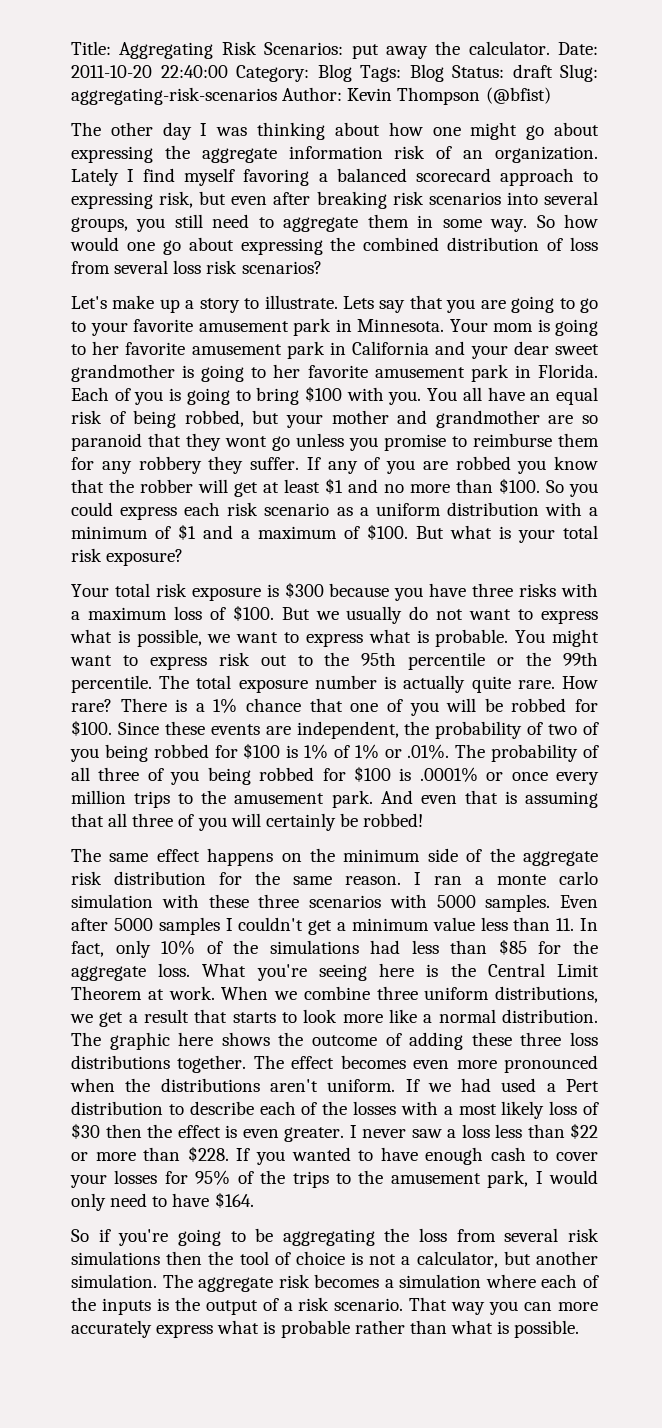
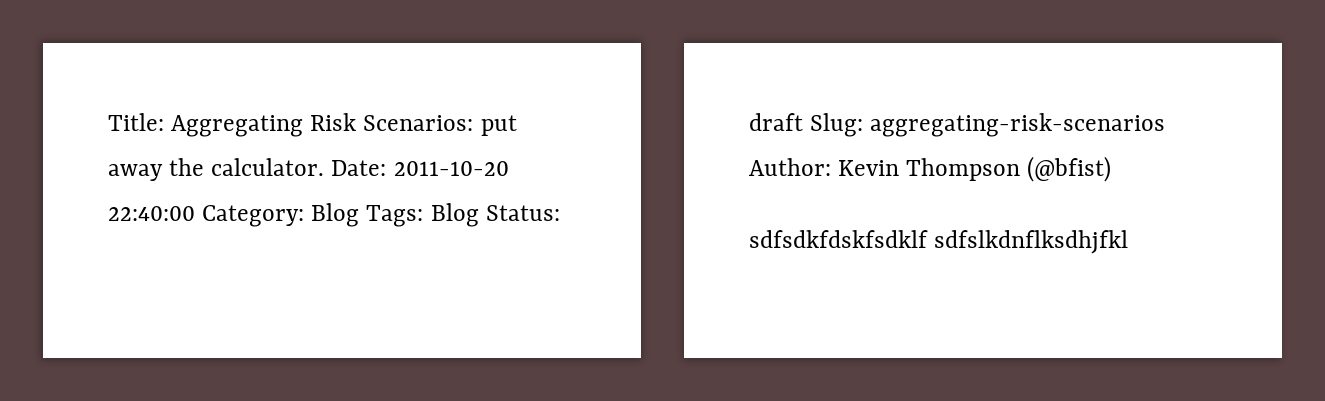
[71,122,599,140] [71,145,599,163] [71,168,598,186] [71,191,599,209] [71,214,598,232] [70,237,599,255] [71,260,322,274] [71,295,599,313] [71,318,598,336] [71,341,599,359] [71,364,598,382] [71,386,598,405] [71,410,599,428] [71,433,599,451] [71,456,598,474] [71,478,598,497] [71,502,599,520] [71,524,598,543] [71,548,184,566] [71,582,598,601] [71,605,599,624] [70,629,599,647] [70,652,599,670] [71,675,598,693] [71,698,598,716] [71,720,599,739] [70,743,600,762] [71,766,599,785] [71,790,599,808] [71,813,424,831] [71,848,598,866] [71,871,598,885] [71,894,598,912] [71,917,598,935] [71,939,599,958] [71,963,599,981] [71,986,598,1003] [70,1009,598,1027] [71,1032,599,1050] [71,1055,599,1073] [70,1078,599,1092] [71,1101,599,1119] [71,1123,598,1142] [71,1146,598,1165] [70,1170,599,1188] [71,1192,254,1211] [71,1228,599,1246] [71,1251,598,1268] [71,1274,599,1292] [71,1297,598,1315] [71,1320,580,1338] The other day I was thinking about how one might go about expressing the aggregate information risk of an organization. Lately I find myself favoring a balanced scorecard approach to expressing risk, but even after breaking risk scenarios into several groups, you still need to aggregate them in some way. So how would one go about expressing the combined distribution of loss from several loss risk scenarios? // Let's make up a story to illustrate. Lets say that you are going to go to your favorite amusement park in Minnesota. Your mom is going to her favorite amusement park in California and your dear sweet grandmother is going to her favorite amusement park in Florida. Each of you is going to bring $100 with you. You all have an equal risk of being robbed, but your mother and grandmother are so paranoid that they wont go unless you promise to reimburse them for any robbery they suffer. If any of you are robbed you know that the robber will get at least $1 and no more than $100. So you could express each risk scenario as a uniform distribution with a minimum of $1 and a maximum of $100. But what is your total risk exposure? // Your total risk exposure is $300 because you have three risks with a maximum loss of $100. But we usually do not want to express what is possible, we want to express what is probable. You might want to express risk out to the 95th percentile or the 99th percentile. The total exposure number is actually quite rare. How rare? There is a 1% chance that one of you will be robbed for $100. Since these events are independent, the probability of two of you being robbed for $100 is 1% of 1% or .01%. The probability of all three of you being robbed for $100 is .0001% or once every million trips to the amusement park. And even that is assuming that all three of you will certainly be robbed! // The same effect happens on the minimum side of the aggregate risk distribution for the same reason. I ran a monte carlo simulation with these three scenarios with 5000 samples. Even after 5000 samples I couldn't get a minimum value less than 11. In fact, only 10% of the simulations had less than $85 for the aggregate loss. What you're seeing here is the Central Limit Theorem at work. When we combine three uniform distributions, we get a result that starts to look more like a normal distribution. The graphic here shows the outcome of adding these three loss distributions together. The effect becomes even more pronounced when the distributions aren't uniform. If we had used a Pert distribution to describe each of the losses with a most likely loss of $30 then the effect is even greater. I never saw a loss less than $22 or more than $228. If you wanted to have enough cash to cover your losses for 95% of the trips to the amusement park, I would only need to have $164. // So if you're going to be aggregating the loss from several risk simulations then the tool of choice is not a calculator, but another simulation. The aggregate risk becomes a simulation where each of the inputs is the output of a risk scenario. That way you can more accurately express what is probable rather than what is possible. -> [749,230,1129,254] sdfsdkfdskfsdklf sdfslkdnflksdhjfkl

